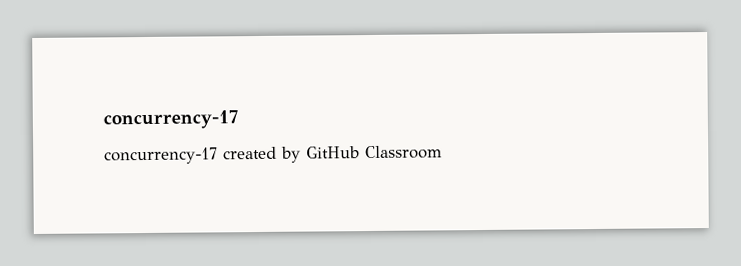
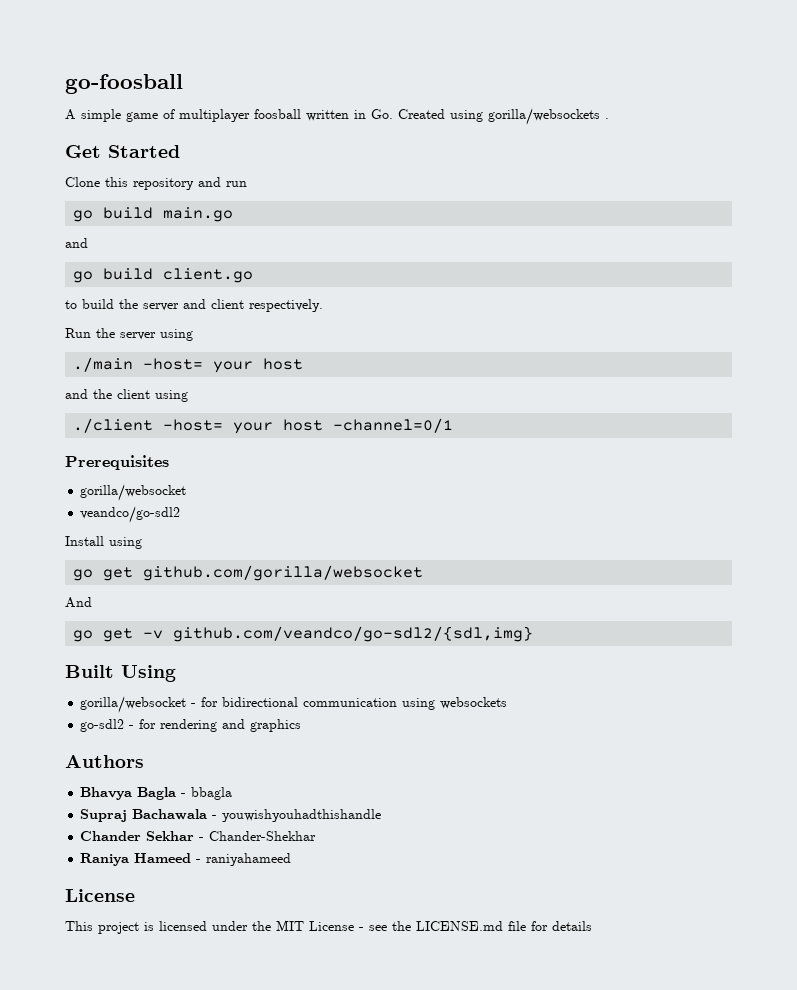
[103,110,238,130] [104,145,443,165] concurrency-17 // concurrency-17 created by GitHub Classroom -> [65,74,183,94] [65,108,609,125] [65,145,180,158] [65,177,247,190] [73,207,234,222] [65,238,88,248] [73,268,254,283] [65,299,323,312] [65,328,193,341] [73,357,304,373] [65,389,188,402] [73,418,454,434] [65,455,169,470] [80,484,187,501] [80,506,181,523] [65,536,142,549] [73,565,424,581] [65,597,92,608] [73,626,534,642] [65,665,176,682] [80,696,508,713] [80,719,302,732] [65,755,144,768] [80,787,233,800] [80,809,382,822] [80,831,317,841] [80,853,292,866] [65,889,135,902] [65,920,592,934] go-foosball // A simple game of multiplayer foosball written in Go. Created using gorilla/websockets . // Get Started // Clone this repository and run // go build main.go // and // go build client.go // to build the server and client respectively. // Run the server using // ./main -host= your host // and the client using // ./client -host= your host -channel=0/1 // Prerequisites // gorilla/websocket // veandco/go-sdl2 // Install using // go get github.com/gorilla/websocket // And // go get -v github.com/veandco/go-sdl2/{sdl,img} // Built Using // gorilla/websocket - for bidirectional communication using websockets // go-sdl2 - for rendering and graphics // Authors // Bhavya Bagla - bbagla // Supraj Bachawala - youwishyouhadthishandle // Chander Sekhar - Chander-Shekhar // Raniya Hameed - raniyahameed // License // This project is licensed under the MIT License - see the LICENSE.md file for details

